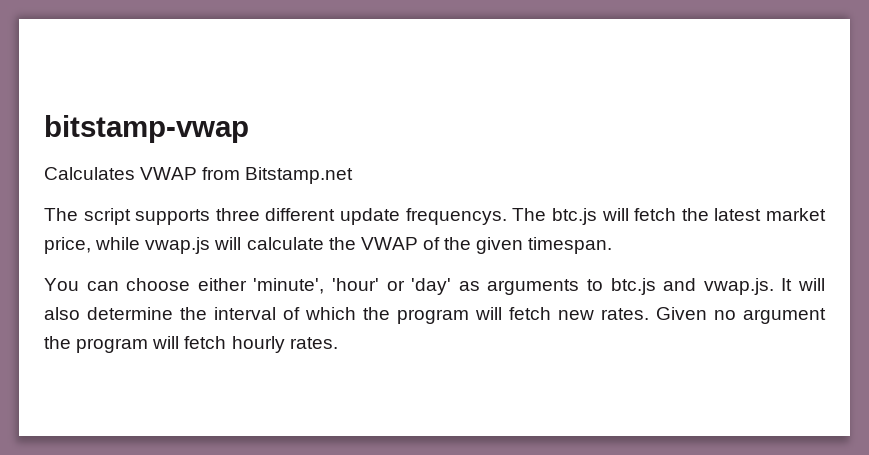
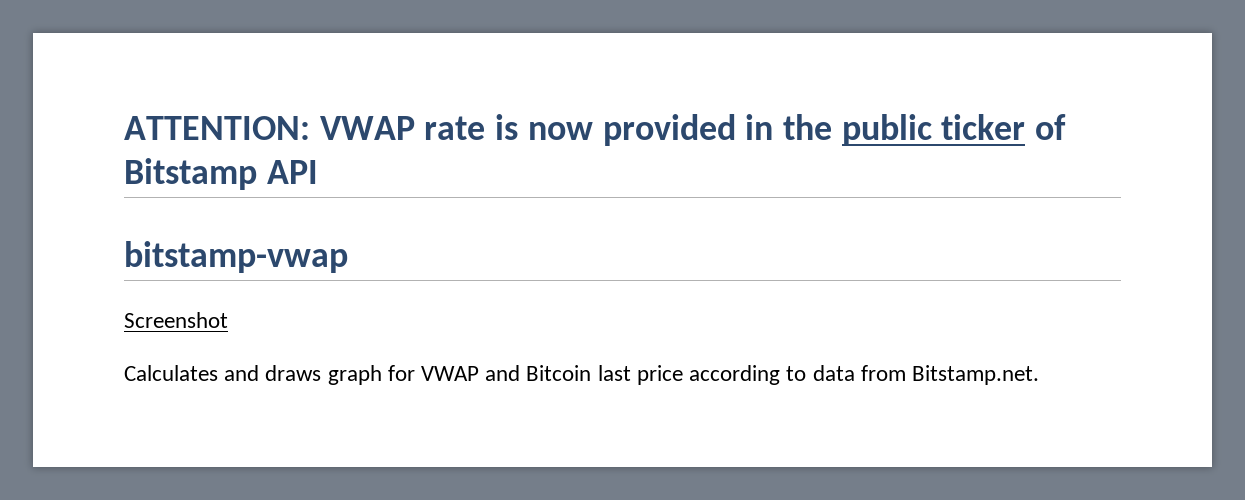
(44, 129) none -> [124,114,1067,146] [124,158,318,190] ATTENTION: VWAP rate is now provided in the public ticker of Bitstamp API //
(249, 129) none -> [124,312,228,328] // Screenshot
[140,167,354,184] [44,208,826,225] [44,237,613,254] [44,278,826,295] [44,307,826,324] [44,336,338,353] VWAP from Bitstamp.net // The script supports three different update frequencys. The btc.js will fetch the latest market price, while vwap.js will calculate the VWAP of the given timespan. // You can choose either 'minute', 'hour' or 'day' as arguments to btc.js and vwap.js. It will also determine the interval of which the program will fetch new rates. Given no argument the program will fetch hourly rates. -> [224,365,1039,385] and draws graph for VWAP and Bitcoin last price according to data from Bitstamp.net.

